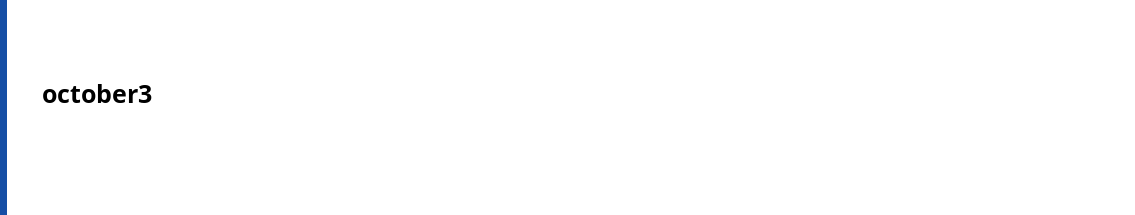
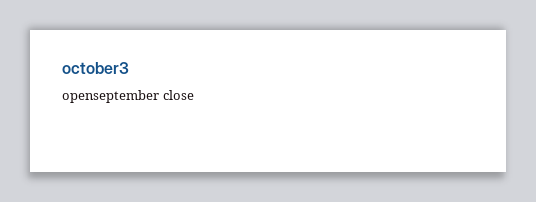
(152, 93) none -> [62,90,194,103] // openseptember close

